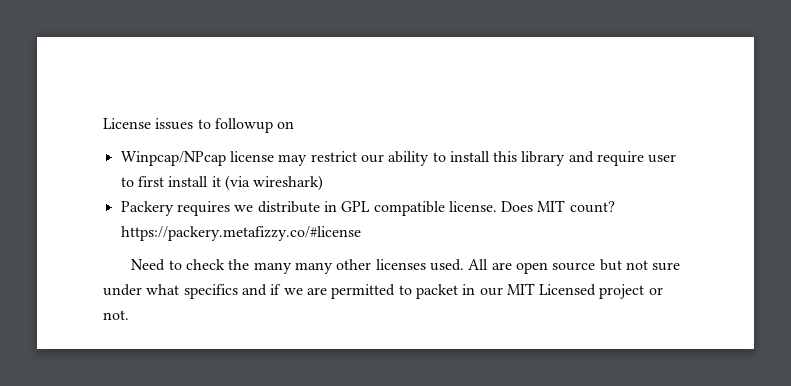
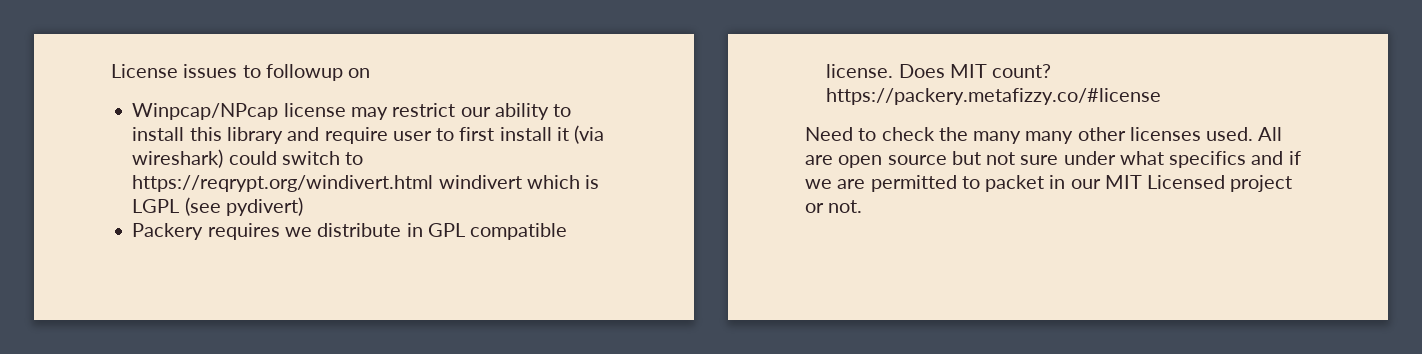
(324, 183) none -> [228,151,364,165] [132,175,600,192] [132,197,303,216] could switch to https://reqrypt.org/windivert.html windivert which is LGPL (see pydivert)

